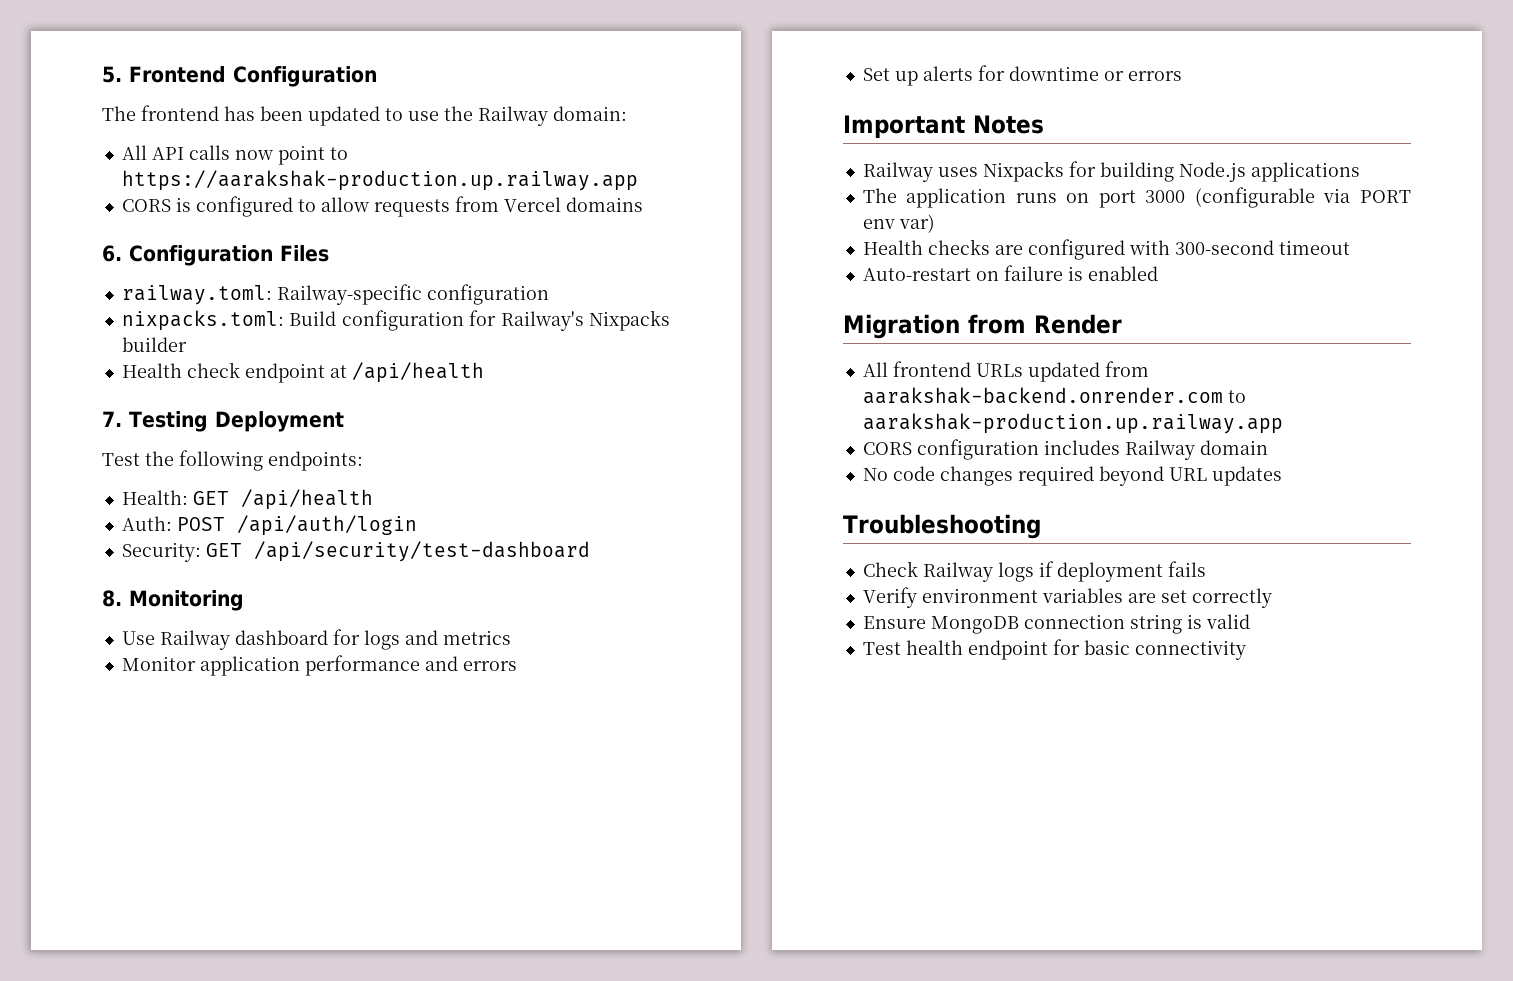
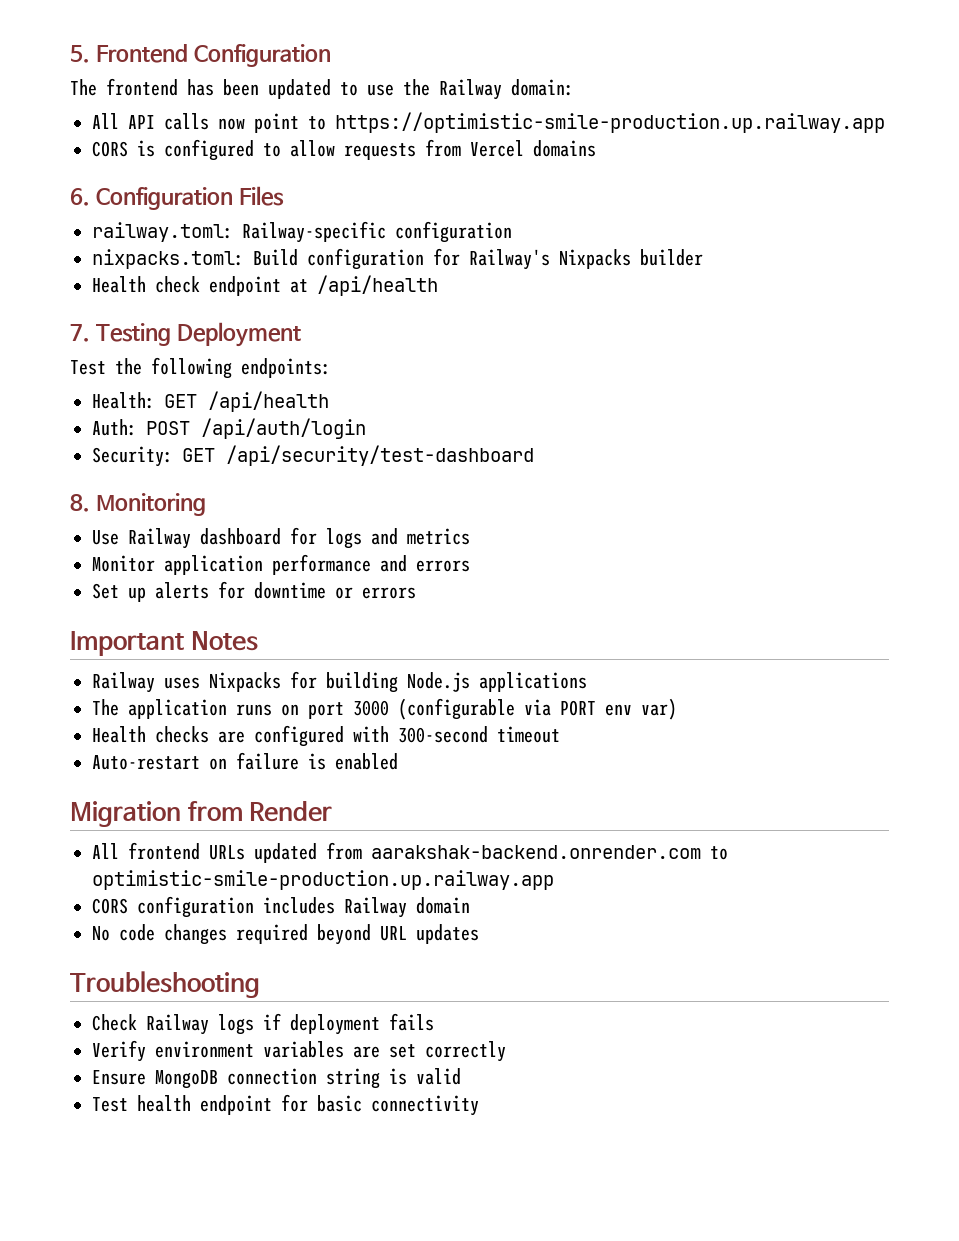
[121,170,638,191] https://aarakshak-production.up.railway.app -> [335,112,885,133] https://optimistic-smile-production.up.railway.app
[862,413,1283,434] aarakshak-production.up.railway.app -> [92,870,554,890] optimistic-smile-production.up.railway.app

